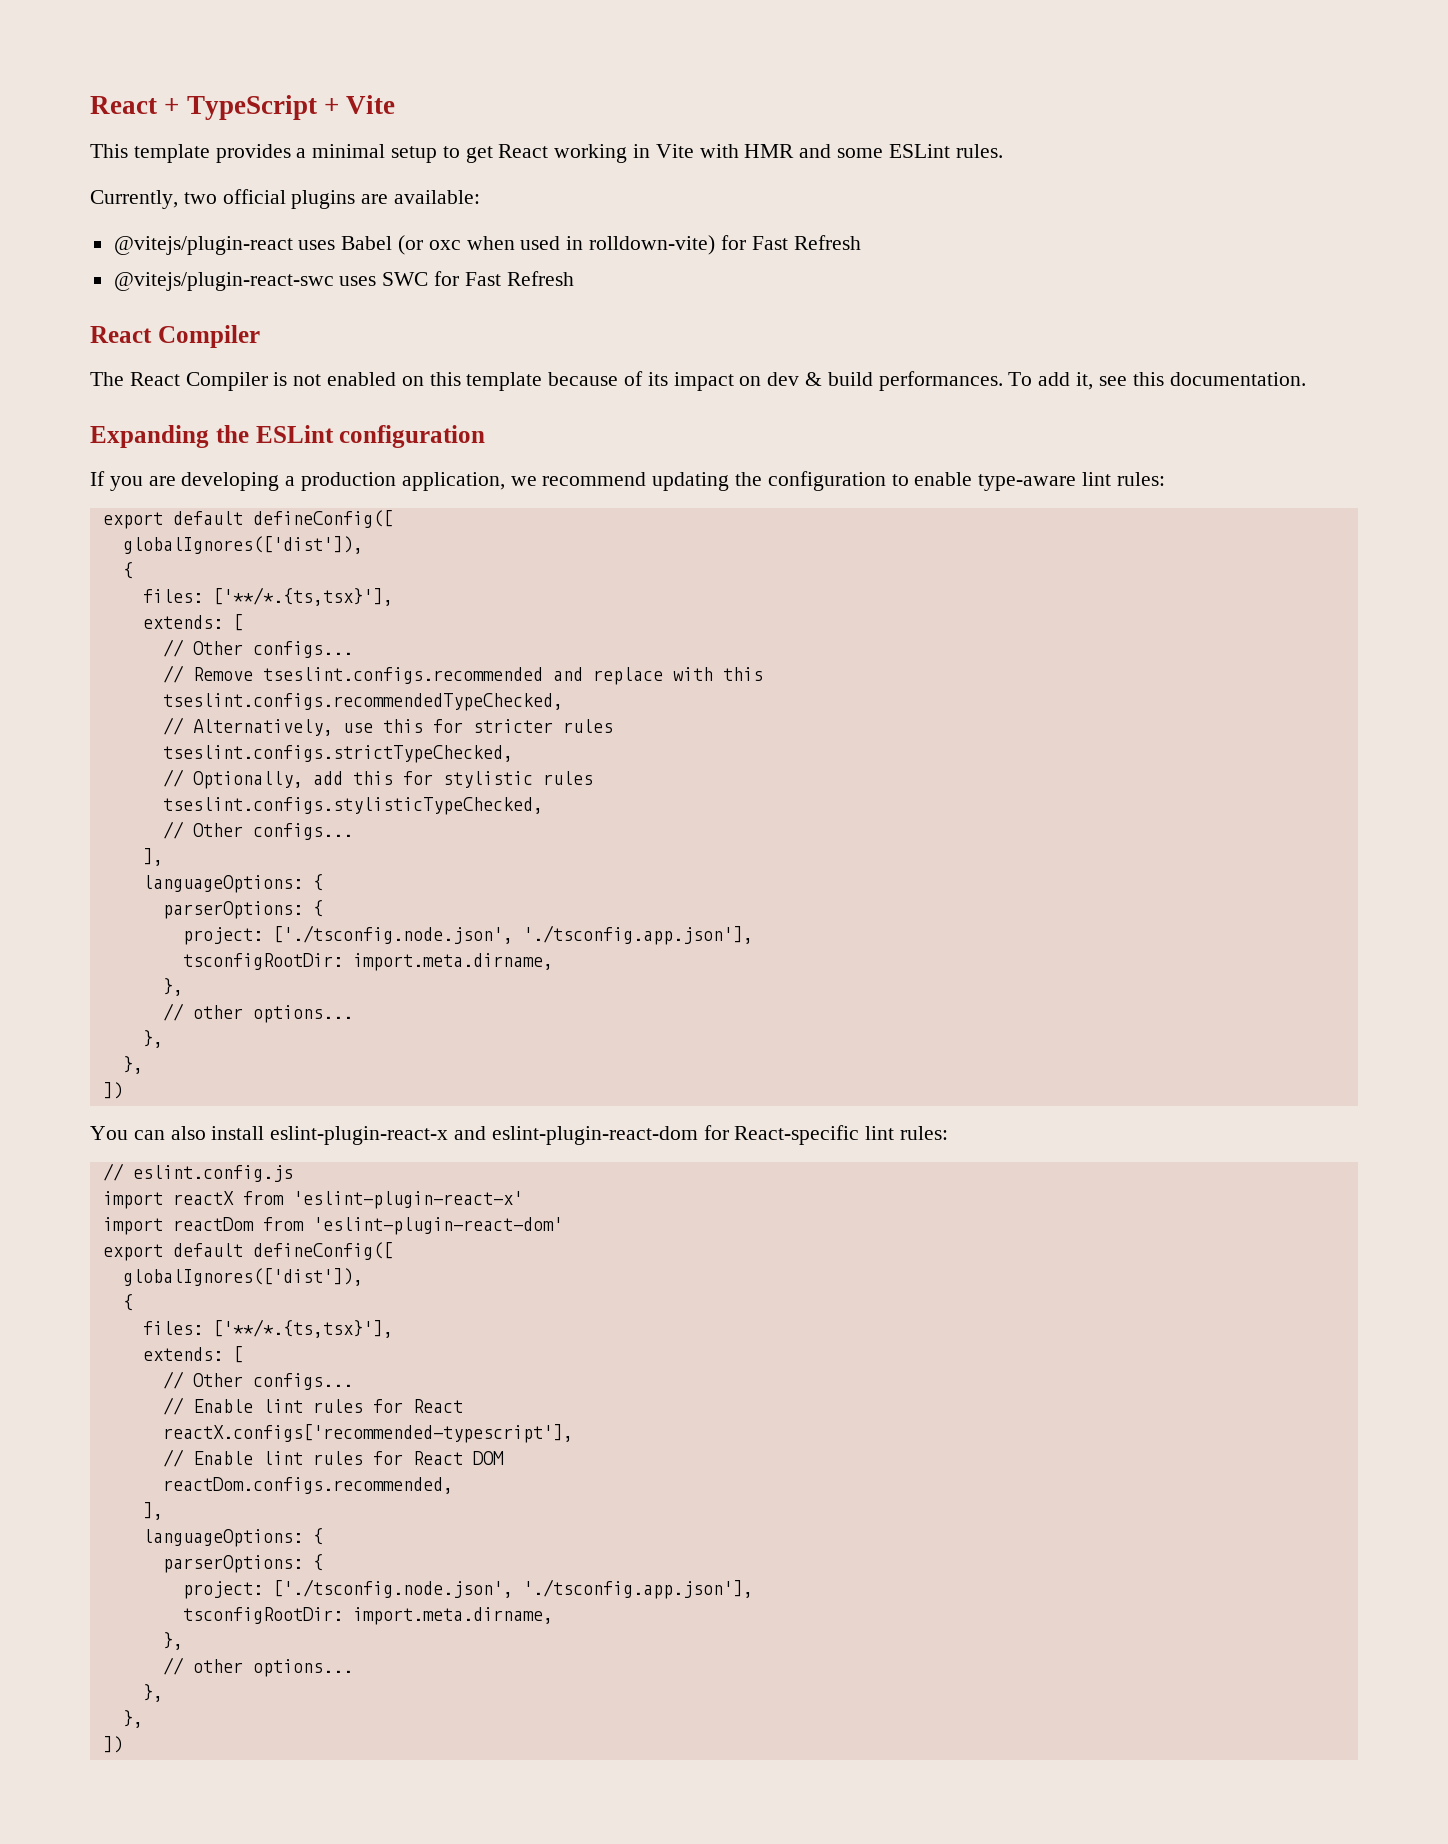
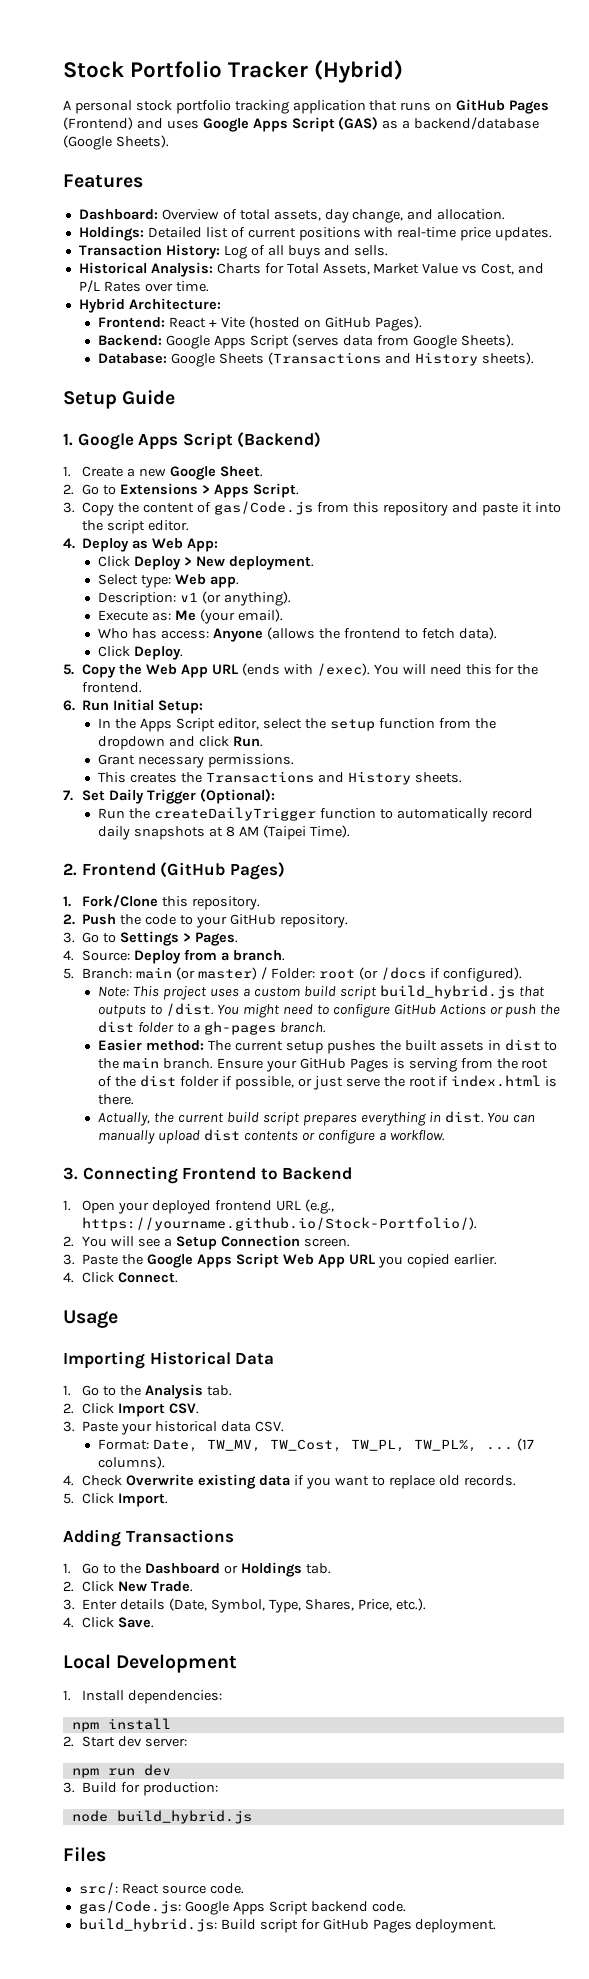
[90,95,396,120] [90,144,1003,163] [90,189,481,209] [113,235,861,255] [113,271,574,291] [90,325,260,348] [90,371,1306,391] [90,425,486,448] [90,471,1165,491] [102,510,393,529] [122,536,363,554] [122,562,133,579] [142,587,393,606] [142,614,243,631] [162,639,353,658] [162,665,763,685] [162,693,563,711] [162,717,613,736] [162,745,513,763] [162,769,593,789] [162,797,543,815] [162,821,353,840] [142,848,163,866] [142,874,323,893] [162,900,323,919] [182,925,753,945] [182,953,553,971] [162,978,183,996] [162,1003,353,1023] [142,1030,163,1048] [122,1056,143,1074] [102,1082,123,1099] [90,1125,949,1145] [102,1163,293,1182] [102,1191,523,1209] [102,1217,563,1235] [102,1242,393,1261] [122,1268,363,1286] [122,1294,133,1311] [142,1319,393,1338] [142,1346,243,1363] [162,1371,353,1390] [162,1397,463,1415] [162,1424,573,1443] [162,1449,504,1467] [162,1477,453,1494] [142,1502,163,1520] [142,1528,323,1547] [162,1554,323,1573] [182,1579,753,1599] [182,1607,553,1625] [162,1632,183,1650] [162,1657,353,1677] [142,1684,163,1702] [122,1710,143,1728] [102,1736,123,1753] React + TypeScript + Vite // This template provides a minimal setup to get React working in Vite with HMR and some ESLint rules. // Currently, two official plugins are available: // @vitejs/plugin-react uses Babel (or oxc when used in rolldown-vite) for Fast Refresh // @vitejs/plugin-react-swc uses SWC for Fast Refresh // React Compiler // The React Compiler is not enabled on this template because of its impact on dev & build performances. To add it, see this documentation. // Expanding the ESLint configuration // If you are developing a production application, we recommend updating the configuration to enable type-aware lint rules: // export default defineConfig([ // globalIgnores(['dist']), // { // files: ['**/*.{ts,tsx}'], // extends: [ // // Other configs... // // Remove tseslint.configs.recommended and replace with this // tseslint.configs.recommendedTypeChecked, // // Alternatively, use this for stricter rules // tseslint.configs.strictTypeChecked, // // Optionally, add this for stylistic rules // tseslint.configs.stylisticTypeChecked, // // Other configs... // ], // languageOptions: { // parserOptions: { // project: ['./tsconfig.node.json', './tsconfig.app.json'], // tsconfigRootDir: import.meta.dirname, // }, // // other options... // }, // }, // ]) // You can also install eslint-plugin-react-x and eslint-plugin-react-dom for React-specific lint rules: // // eslint.config.js // import reactX from 'eslint-plugin-react-x' // import reactDom from 'eslint-plugin-react-dom' // export default defineConfig([ // globalIgnores(['dist']), // { // files: ['**/*.{ts,tsx}'], // extends: [ // // Other configs... // // Enable lint rules for React // reactX.configs['recommended-typescript'], // // Enable lint rules for React DOM // reactDom.configs.recommended, // ], // languageOptions: { // parserOptions: { // project: ['./tsconfig.node.json', './tsconfig.app.json'], // tsconfigRootDir: import.meta.dirname, // }, // // other options... // }, // }, // ]) -> [63,60,404,83] [63,99,550,114] [63,117,540,132] [63,135,169,150] [63,174,143,188] [78,209,506,223] [78,226,553,241] [78,244,389,259] [78,262,545,277] [78,280,209,293] [78,298,221,313] [98,316,422,331] [98,334,514,349] [98,352,534,367] [63,390,176,409] [63,432,322,450] [63,466,264,480] [63,483,300,498] [63,501,561,516] [82,520,190,534] [63,538,219,552] [98,556,315,570] [98,574,240,588] [98,591,292,606] [98,609,284,624] [98,627,497,642] [98,646,184,660] [63,663,539,678] [82,682,143,693] [63,699,204,714] [98,718,496,732] [98,736,264,750] [98,754,295,768] [98,771,462,785] [63,789,276,804] [98,807,533,822] [98,825,350,840] [63,862,285,880] [63,895,261,910] [63,914,348,928] [63,931,239,946] [63,949,286,964] [63,967,522,982] [98,985,545,1000] [98,1003,561,1018] [98,1021,326,1035] [98,1039,558,1054] [98,1057,549,1072] [98,1075,558,1090] [98,1094,135,1105] [98,1111,535,1126] [98,1129,445,1144] [63,1166,353,1184] [63,1199,335,1214] [82,1217,478,1231] [63,1235,350,1250] [63,1253,497,1268] [63,1272,179,1283] [63,1310,118,1328] [63,1351,275,1369] [63,1384,233,1399] [63,1403,200,1417] [63,1421,285,1435] [98,1438,535,1452] [98,1456,166,1469] [63,1474,516,1489] [63,1493,169,1507] [63,1529,234,1547] [63,1562,331,1577] [63,1581,194,1592] [63,1598,426,1613] [63,1617,155,1628] [63,1654,238,1673] [63,1690,223,1704] [71,1718,171,1732] [63,1736,188,1747] [71,1764,171,1778] [63,1782,219,1796] [71,1810,252,1824] [63,1847,106,1862] [78,1882,244,1895] [78,1900,406,1915] [78,1918,497,1933] Stock Portfolio Tracker (Hybrid) // A personal stock portfolio tracking application that runs on GitHub Pages (Frontend) and uses Google Apps Script (GAS) as a backend/database (Google Sheets). // Features // Dashboard: Overview of total assets, day change, and allocation. // Holdings: Detailed list of current positions with real-time price updates. // Transaction History: Log of all buys and sells. // Historical Analysis: Charts for Total Assets, Market Value vs Cost, and P/L Rates over time. // Hybrid Architecture: // Frontend: React + Vite (hosted on GitHub Pages). // Backend: Google Apps Script (serves data from Google Sheets). // Database: Google Sheets (Transactions and History sheets). // Setup Guide // 1. Google Apps Script (Backend) // 1. Create a new Google Sheet. // 2. Go to Extensions > Apps Script. // 3. Copy the content of gas/Code.js from this repository and paste it into the script editor. // 4. Deploy as Web App: // Click Deploy > New deployment. // Select type: Web app. // Description: v1 (or anything). // Execute as: Me (your email). // Who has access: Anyone (allows the frontend to fetch data). // Click Deploy. // 5. Copy the Web App URL (ends with /exec). You will need this for the frontend. // 6. Run Initial Setup: // In the Apps Script editor, select the setup function from the dropdown and click Run. // Grant necessary permissions. // This creates the Transactions and History sheets. // 7. Set Daily Trigger (Optional): // Run the createDailyTrigger function to automatically record daily snapshots at 8 AM (Taipei Time). // 2. Frontend (GitHub Pages) // 1. Fork/Clone this repository. // 2. Push the code to your GitHub repository. // 3. Go to Settings > Pages. // 4. Source: Deploy from a branch. // 5. Branch: main (or master) / Folder: root (or /docs if configured). // Note: This project uses a custom build script build_hybrid.js that outputs to /dist. You might need to configure GitHub Actions or push the dist folder to a gh-pages branch. // Easier method: The current setup pushes the built assets in dist to the main branch. Ensure your GitHub Pages is serving from the root of the dist folder if possible, or just serve the root if index.html is there. // Actually, the current build script prepares everything in dist. You can manually upload dist contents or configure a workflow. // 3. Connecting Frontend to Backend // 1. Open your deployed frontend URL (e.g., https://yourname.github.io/Stock-Portfolio/). // 2. You will see a Setup Connection screen. // 3. Paste the Google Apps Script Web App URL you copied earlier. // 4. Click Connect. // Usage // Importing Historical Data // 1. Go to the Analysis tab. // 2. Click Import CSV. // 3. Paste your historical data CSV. // Format: Date, TW_MV, TW_Cost, TW_PL, TW_PL%, ... (17 columns). // 4. Check Overwrite existing data if you want to replace old records. // 5. Click Import. // Adding Transactions // 1. Go to the Dashboard or Holdings tab. // 2. Click New Trade. // 3. Enter details (Date, Symbol, Type, Shares, Price, etc.). // 4. Click Save. // Local Development // 1. Install dependencies: // npm install // 2. Start dev server: // npm run dev // 3. Build for production: // node build_hybrid.js // Files // src/: React source code. // gas/Code.js: Google Apps Script backend code. // build_hybrid.js: Build script for GitHub Pages deployment.

